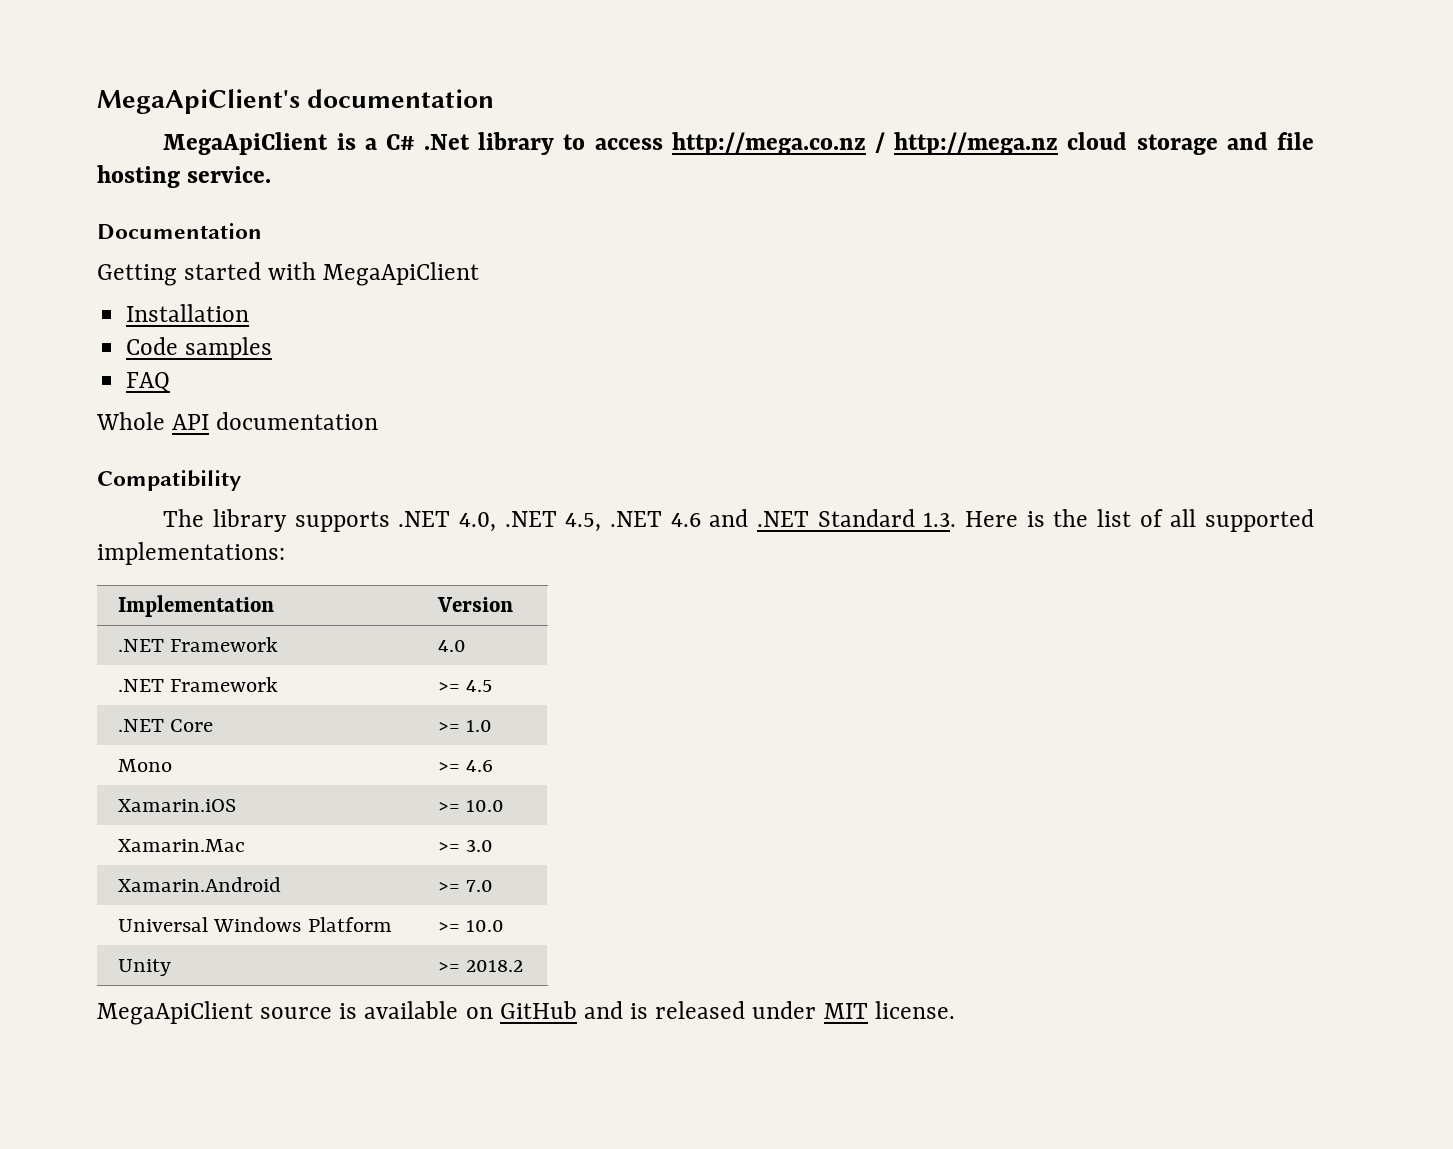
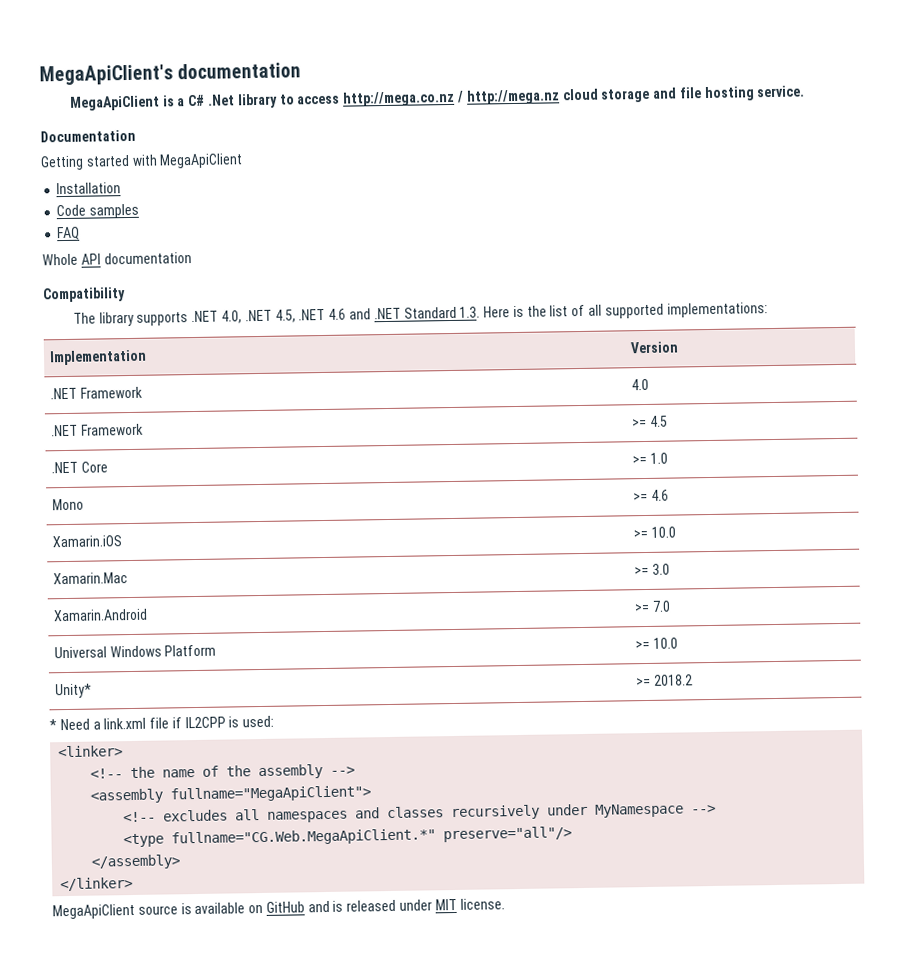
[117,959,171,976] Unity -> [54,683,92,699] Unity*
(524, 966) none -> [49,715,275,731] [58,745,124,758] [90,764,356,780] [90,785,372,804] [123,803,717,823] [123,826,573,848] [91,854,181,870] [60,877,134,892] // * Need a link.xml file if IL2CPP is used: // <linker> // <!-- the name of the assembly --> // <assembly fullname="MegaApiClient"> // <!-- excludes all namespaces and classes recursively under MyNamespace --> // <type fullname="CG.Web.MegaApiClient.*" preserve="all"/> // </assembly> // </linker>

